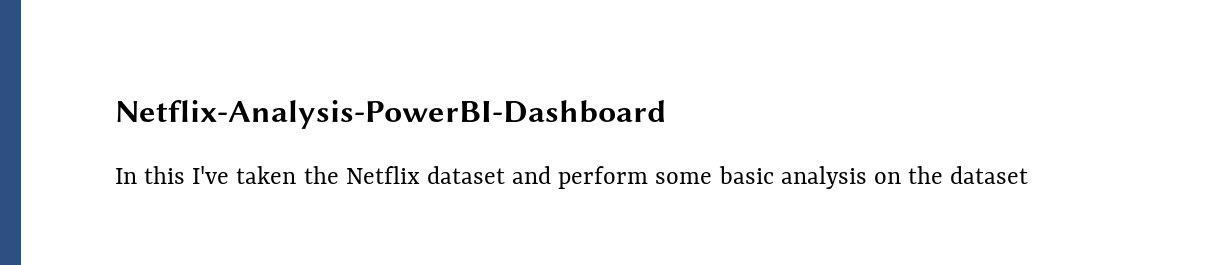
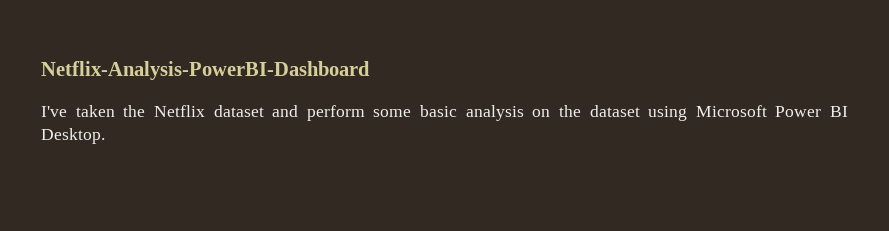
[115,166,186,184] In this -> (370, 70) none
(1029, 175) none -> [648,105,848,121] [41,128,105,144] using Microsoft Power BI Desktop.

